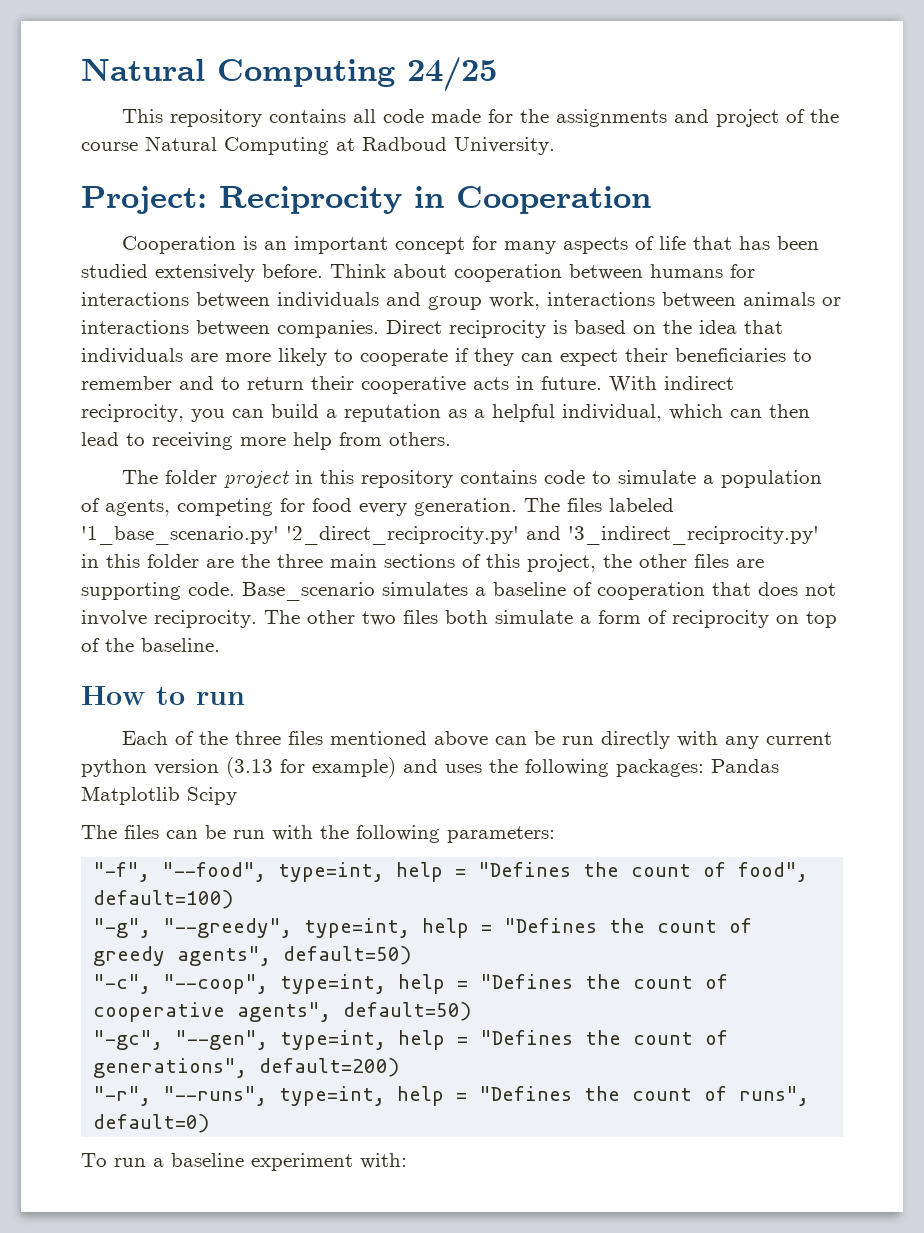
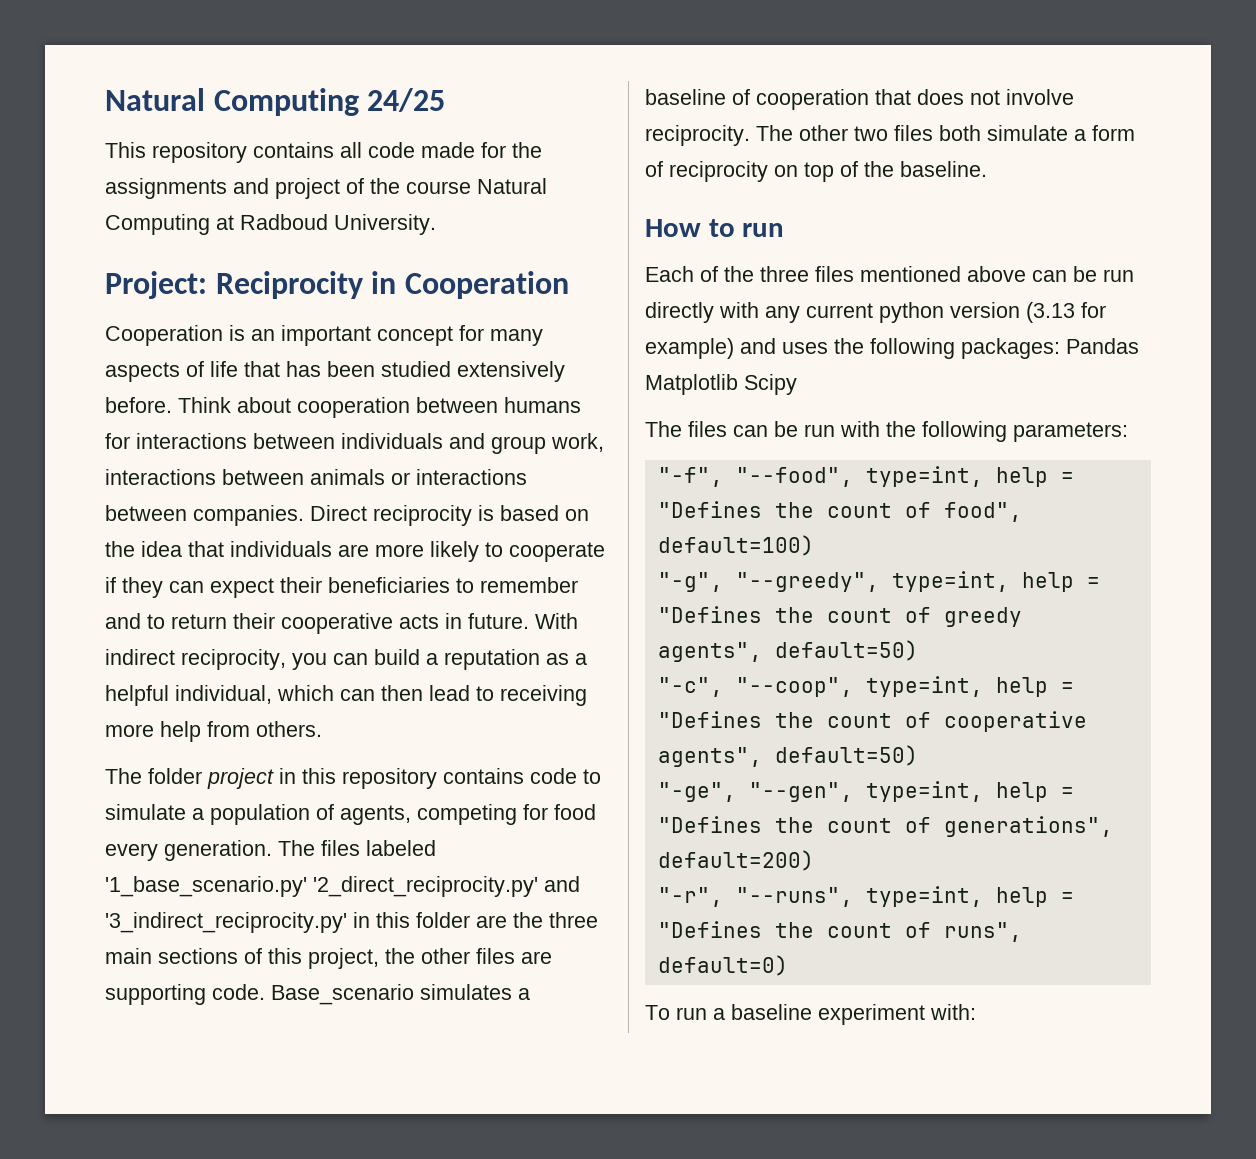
[93,1030,164,1050] "-gc", -> [657,782,736,802] "-ge",

